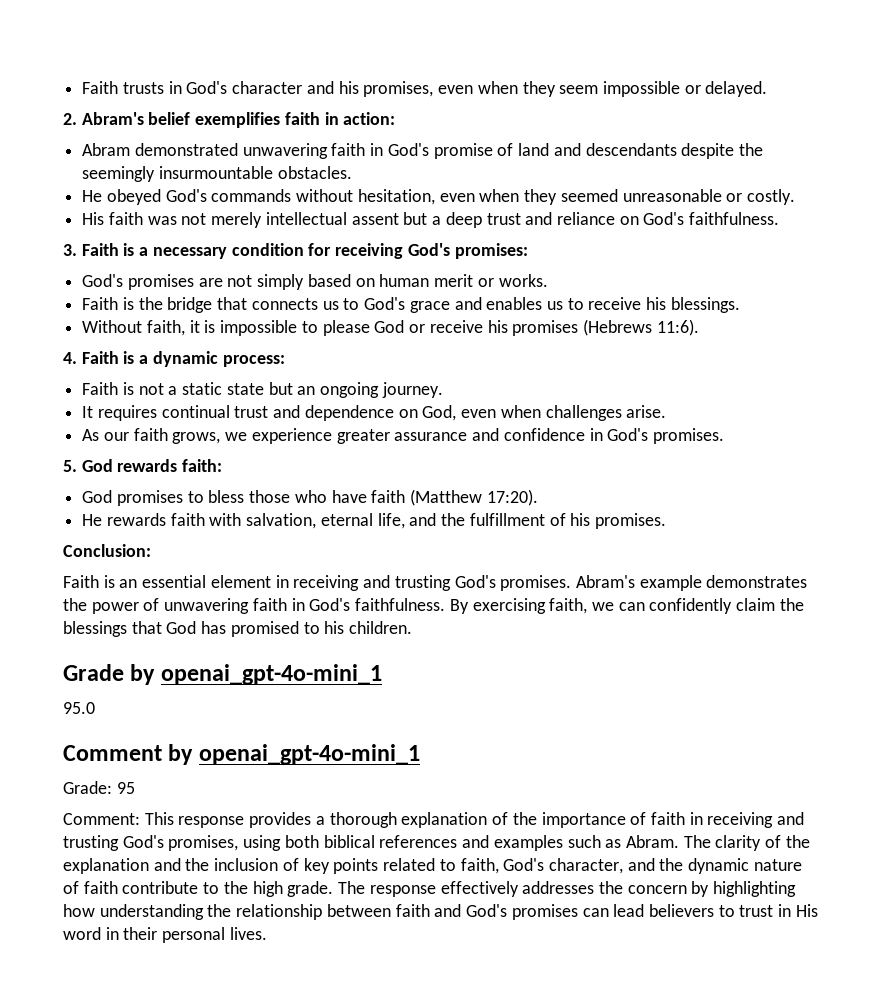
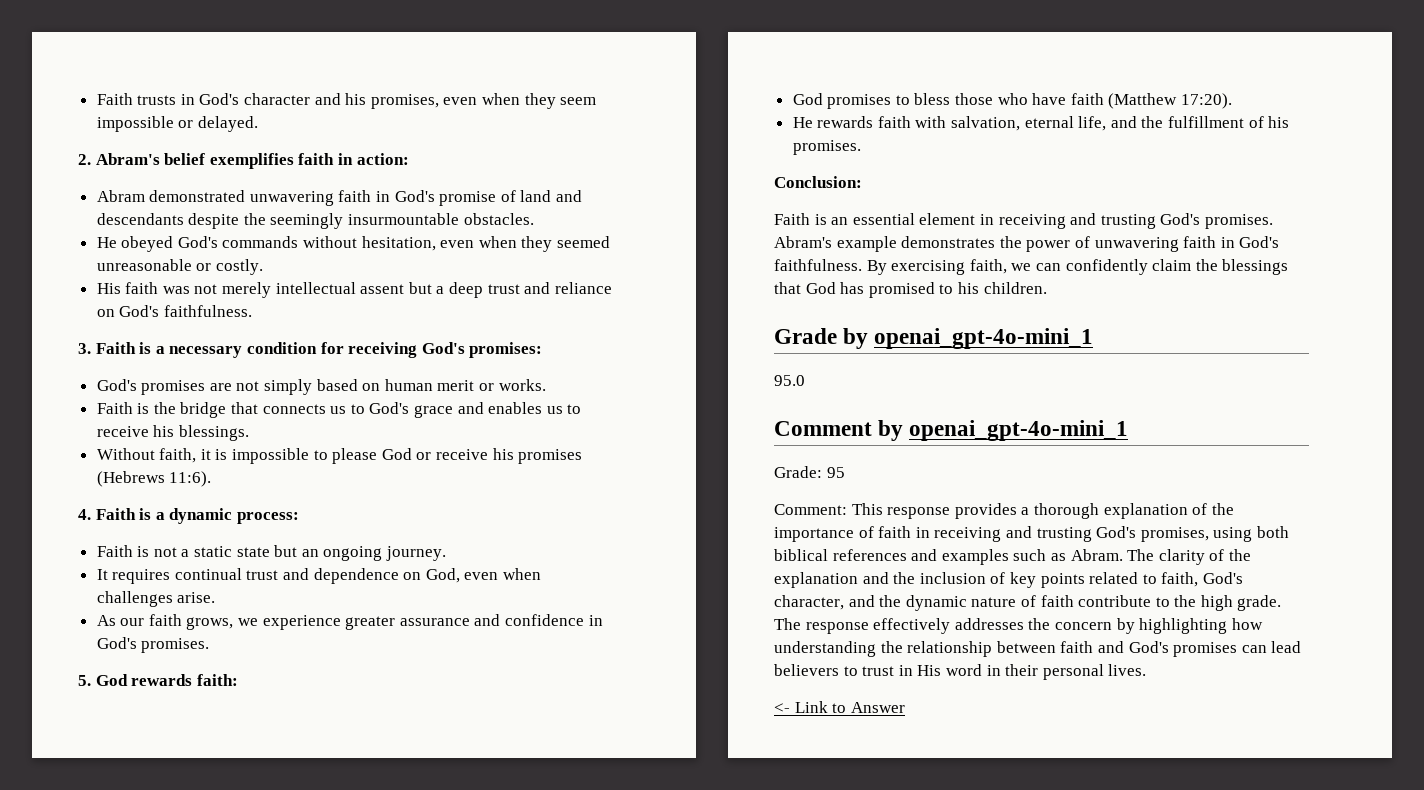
(267, 933) none -> [774,701,905,713] // <- Link to Answer

